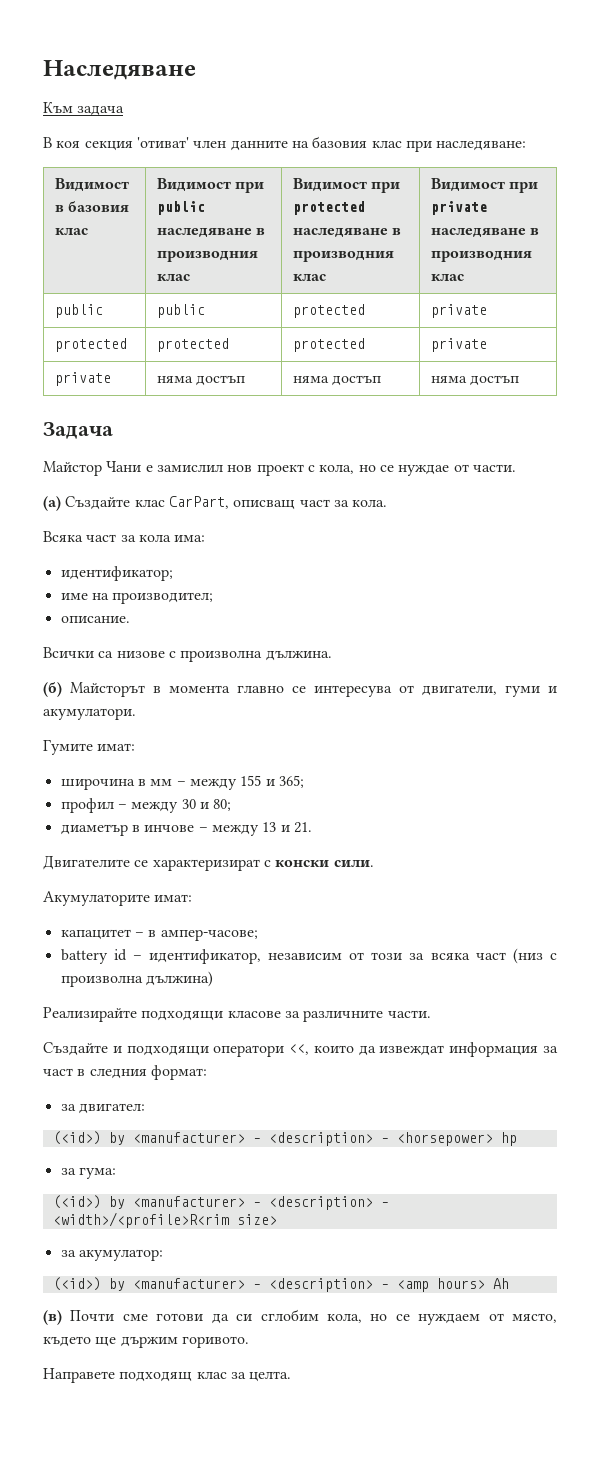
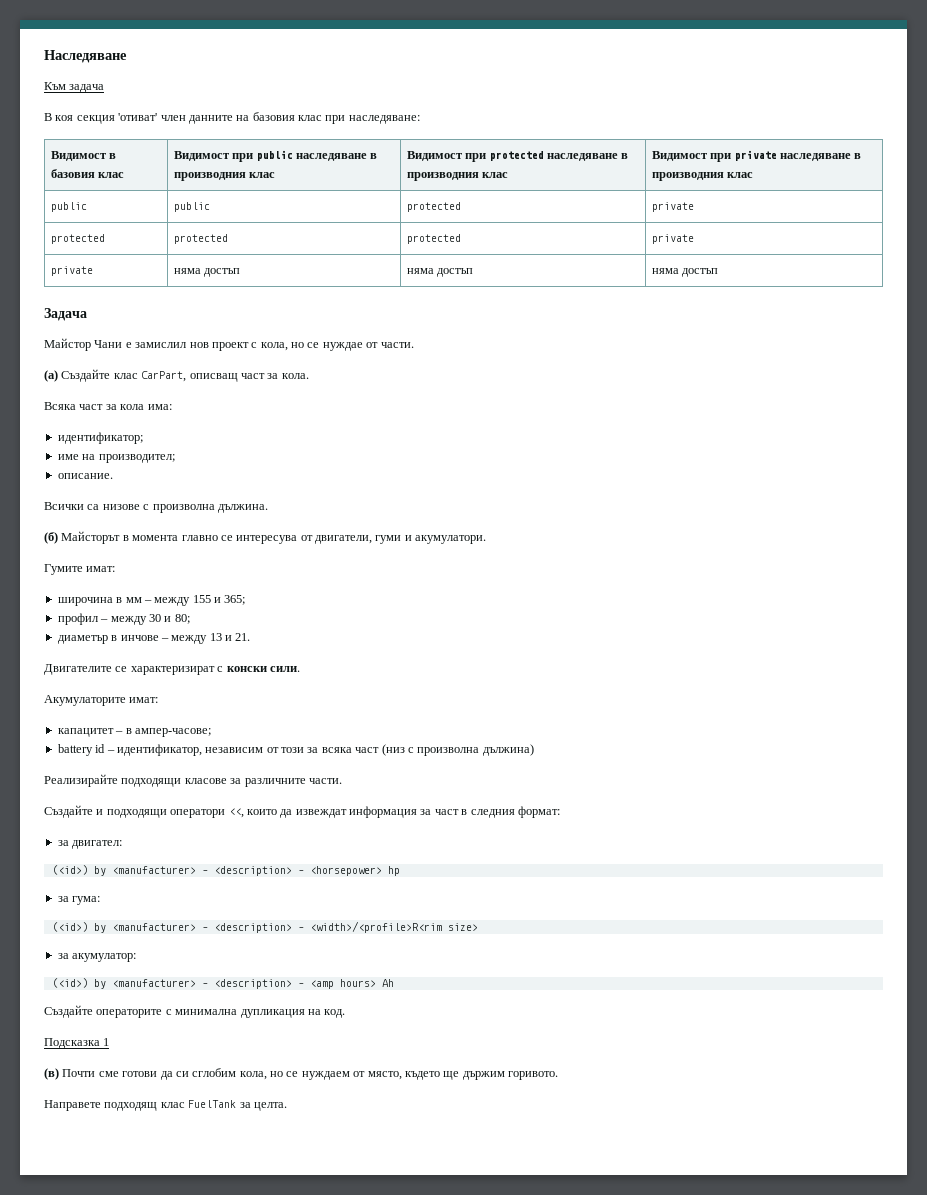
(509, 1283) none -> [44,1005,346,1018] [44,1038,110,1049] // Създайте операторите с минимална дупликация на код. // Подсказка 1
(227, 1375) none -> [188,1100,237,1108] FuelTank

